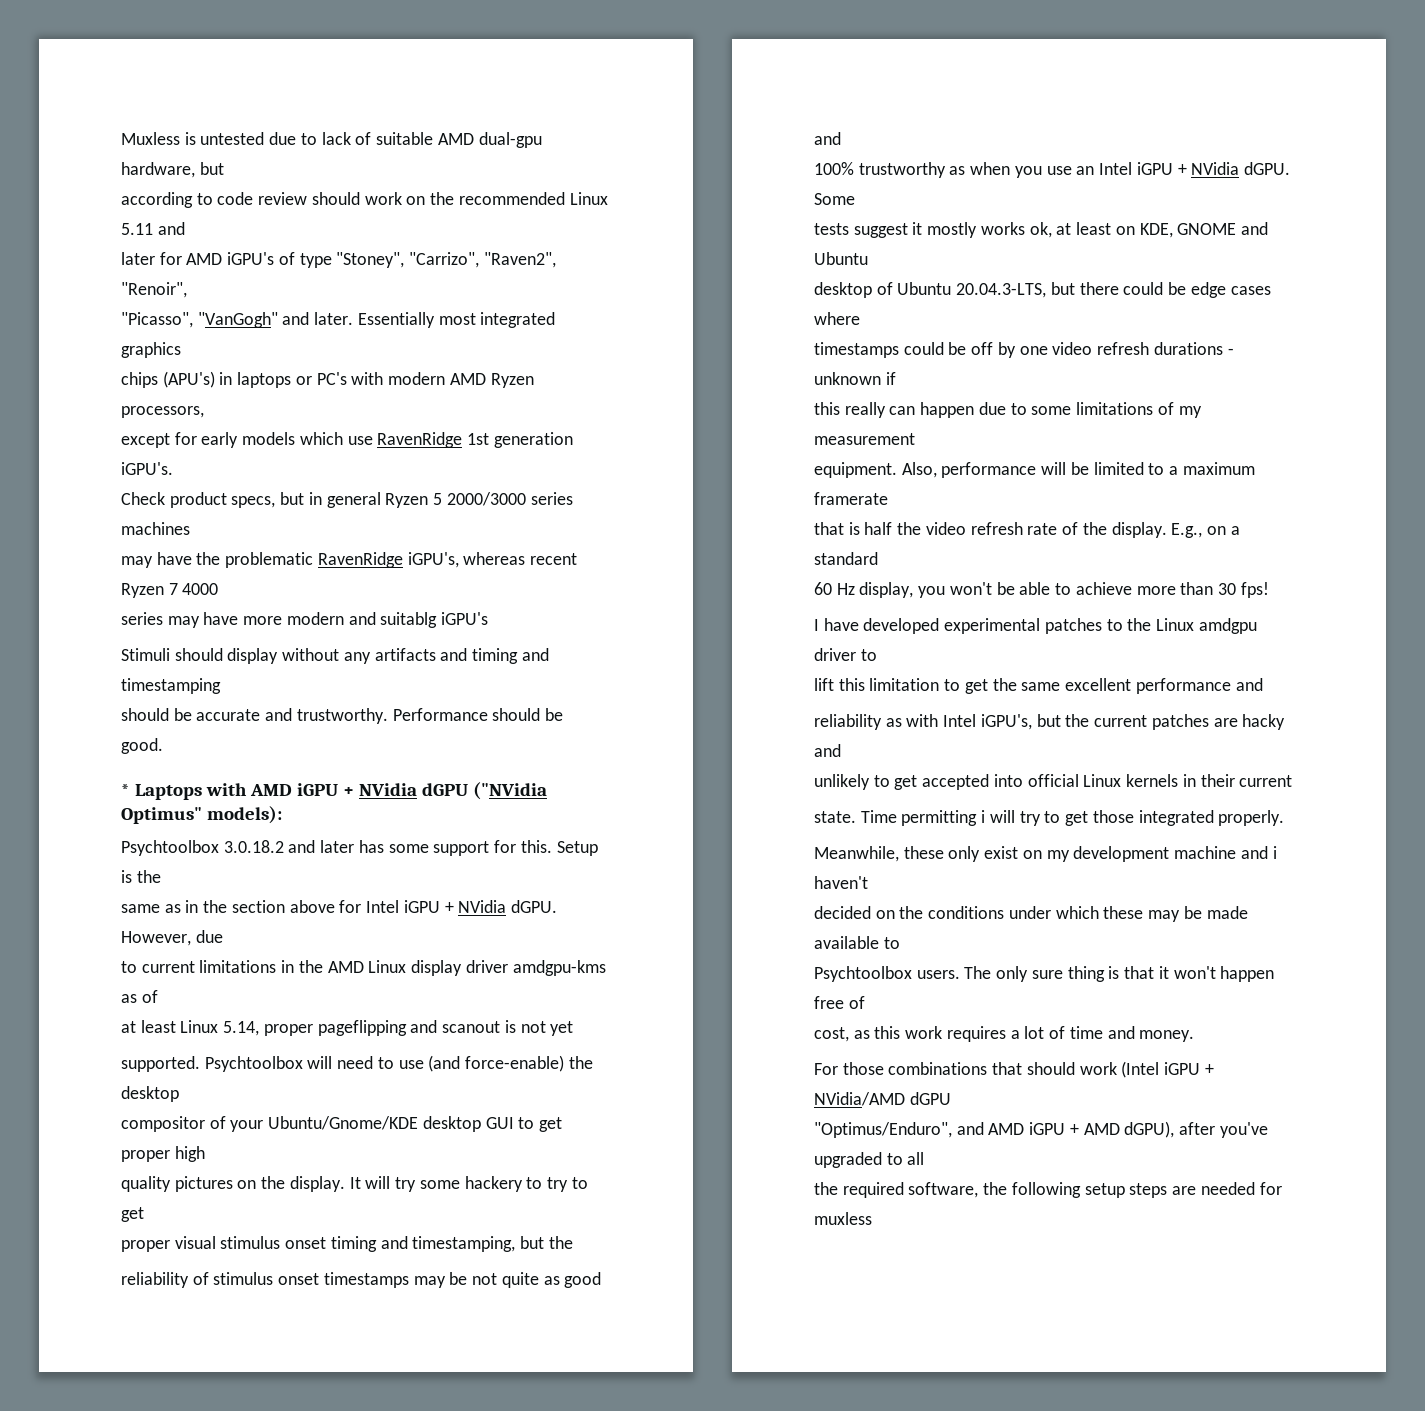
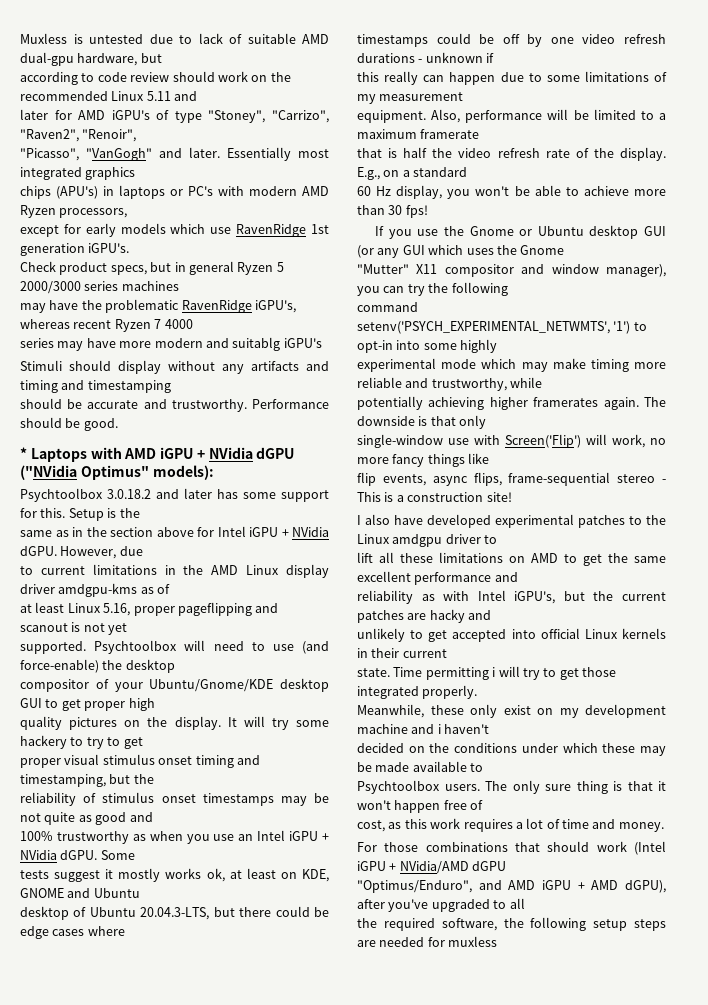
[223,1021,260,1036] 5.14, -> [103,603,131,616] 5.16,
(1269, 590) none -> [375,225,666,239] [357,245,565,258] [357,264,666,277] [357,282,508,296] [357,302,418,312] [357,321,647,334] [357,339,498,353] [357,358,666,372] [357,377,543,391] [357,396,666,410] [357,415,487,429] [357,434,666,448] [357,453,490,467] [357,472,666,486] [357,492,512,502] // If you use the Gnome or Ubuntu desktop GUI (or any GUI which uses the Gnome // "Mutter" X11 compositor and window manager), you can try the following // command setenv('PSYCH_EXPERIMENTAL_NETWMTS', '1') to opt-in into some highly // experimental mode which may make timing more reliable and trustworthy, while // potentially achieving higher framerates again. The downside is that only // single-window use with Screen('Flip') will work, no more fancy things like // flip events, async flips, frame-sequential stereo - This is a construction site!
(819, 625) none -> [365,514,390,525] also
[838,678,940,691] this limitation -> [379,552,558,563] all these limitations on AMD

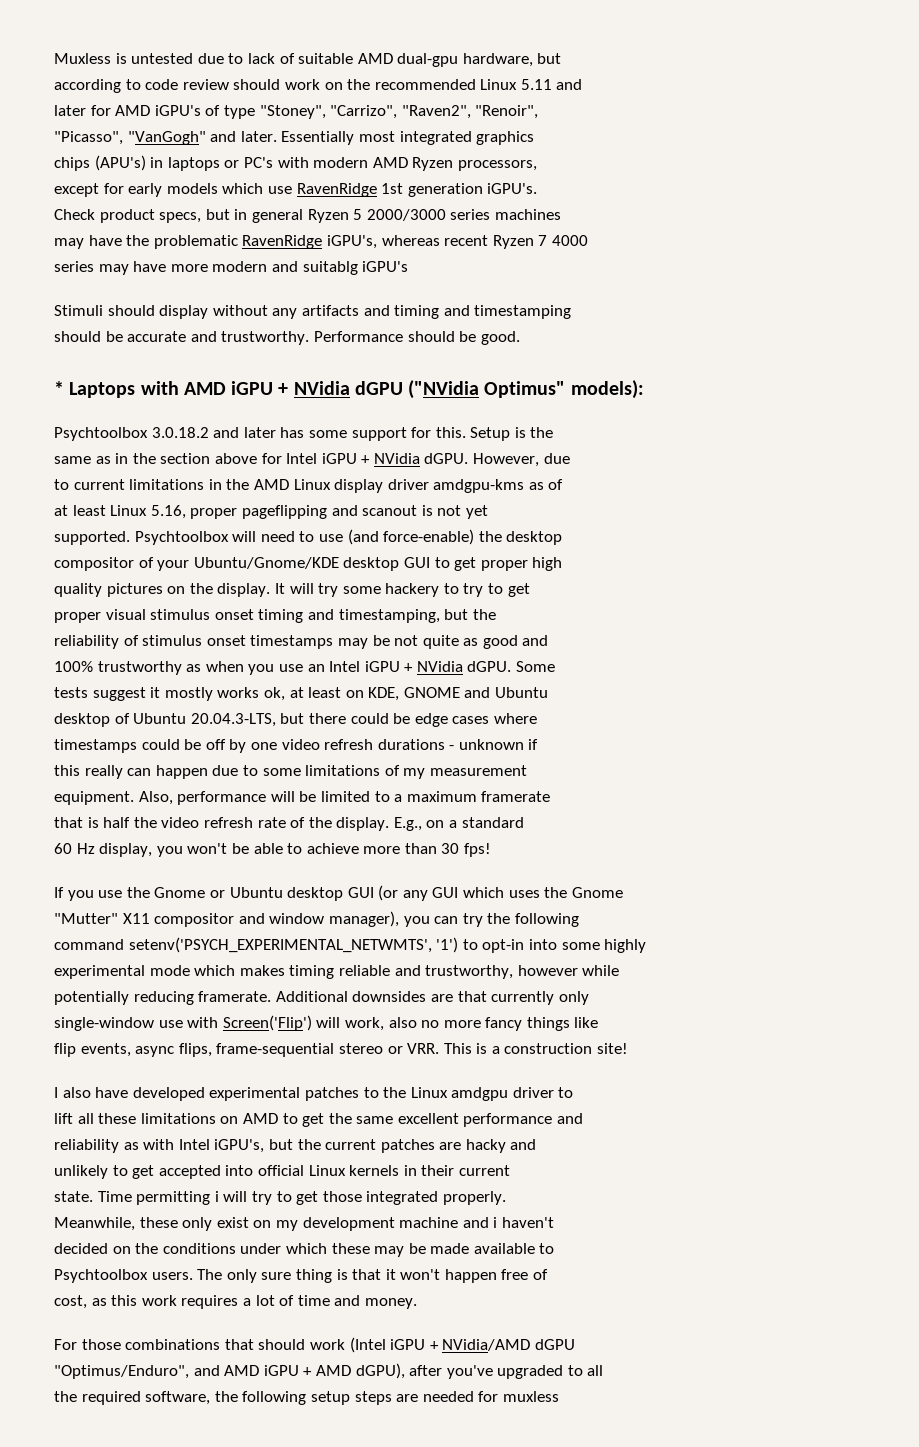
[521,358,666,372] may make timing more -> [239,965,335,979] makes timing
(507, 384) none -> [517,965,578,976] however
[428,397,666,410] [357,416,456,426] achieving higher framerates again. The downside is that -> [133,991,555,1005] reducing framerate. Additional downsides are that currently
(645, 441) none -> [388,1017,417,1028] also
[662,479,666,483] - -> [387,1043,440,1054] or VRR.

